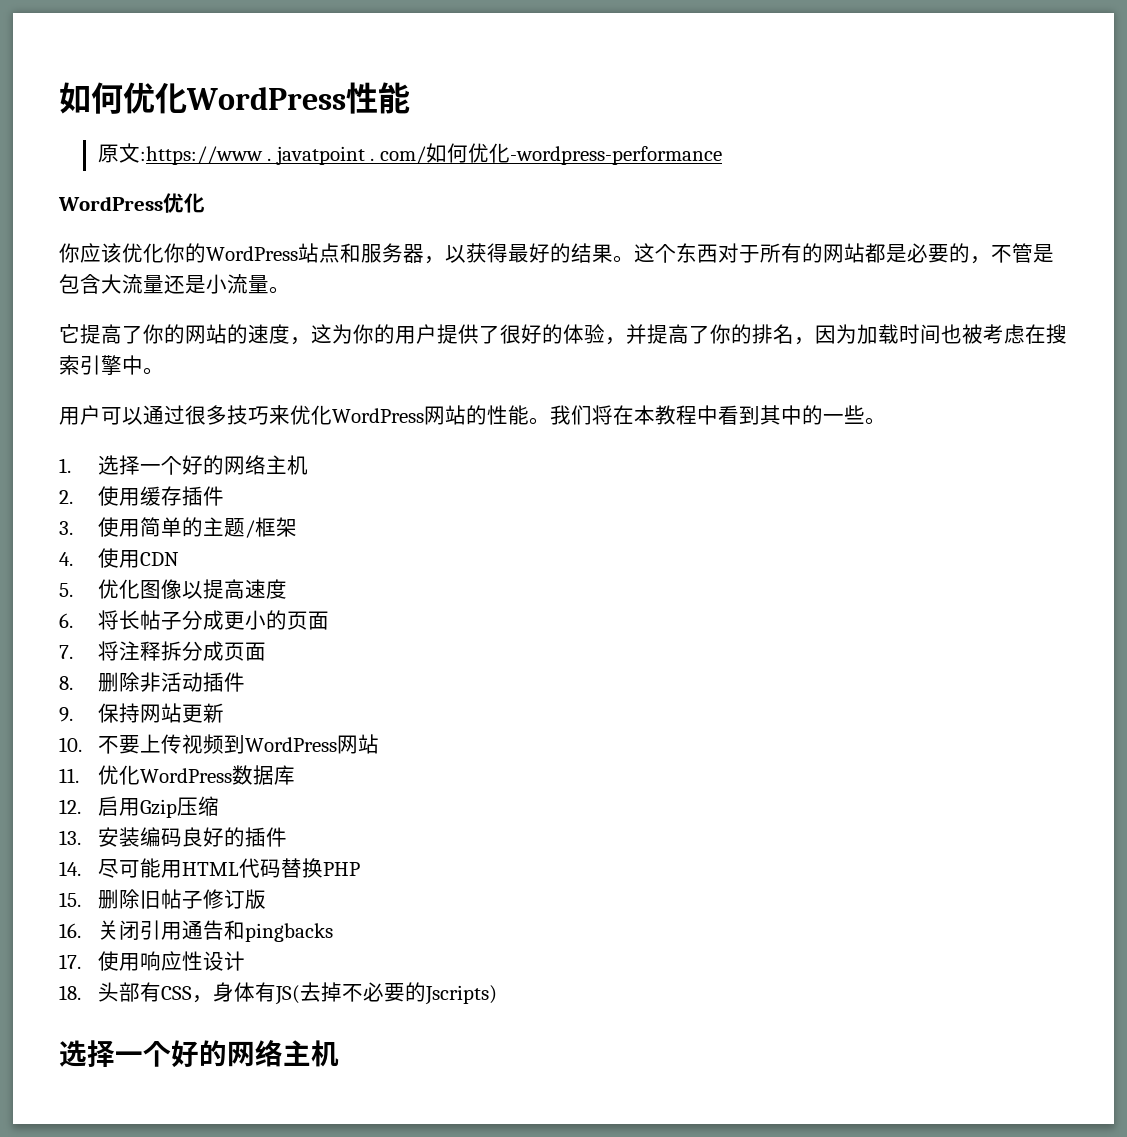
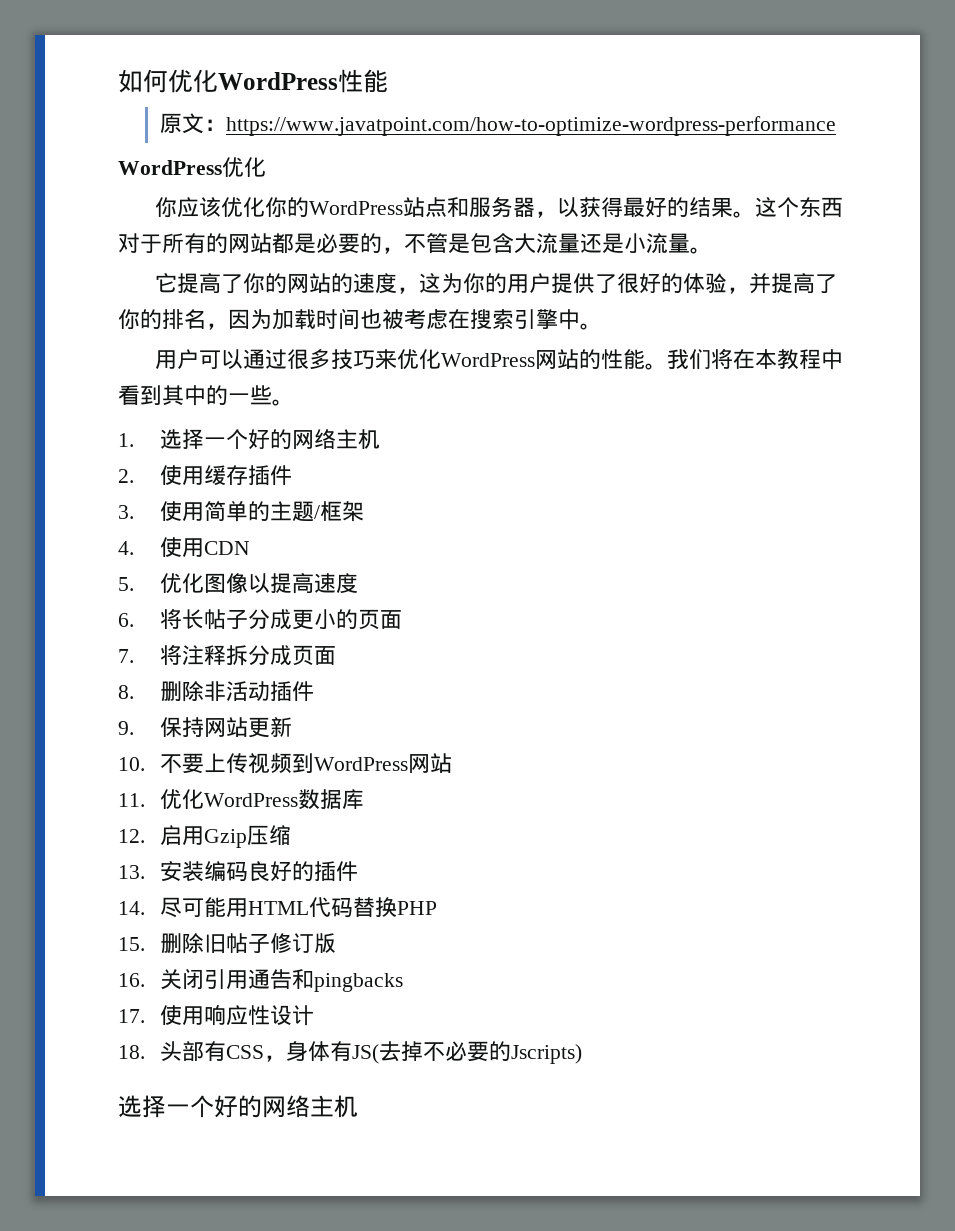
[139,143,722,165] :https://www . javatpoint . com/如何优化-wordpress-performance -> [203,116,836,136] ：https://www.javatpoint.com/how-to-optimize-wordpress-performance

